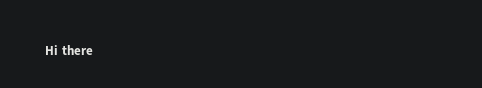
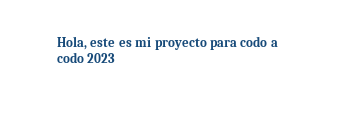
[45,45,93,55] Hi there -> [57,36,278,50] [57,52,116,63] Hola, este es mi proyecto para codo a codo 2023

